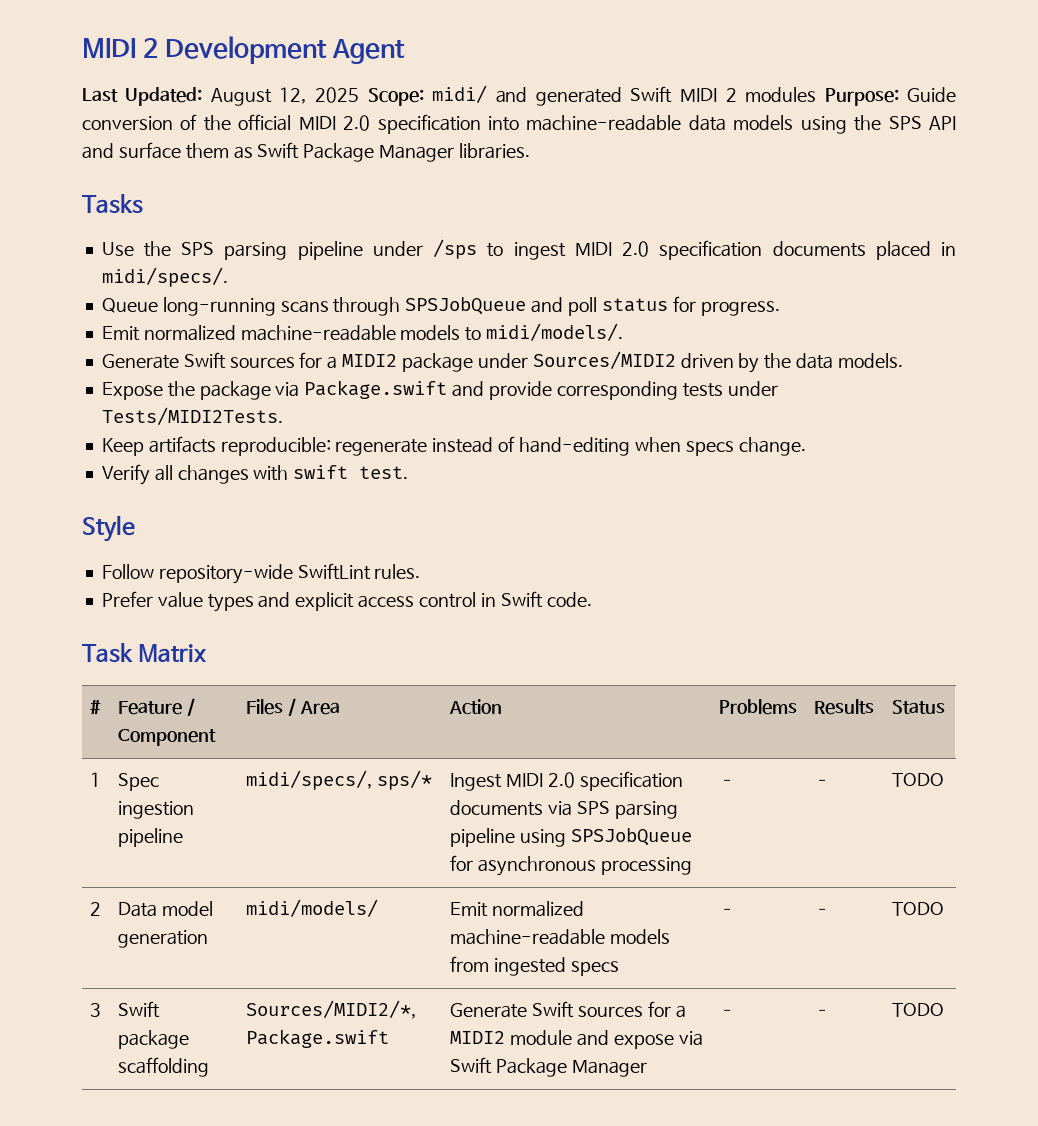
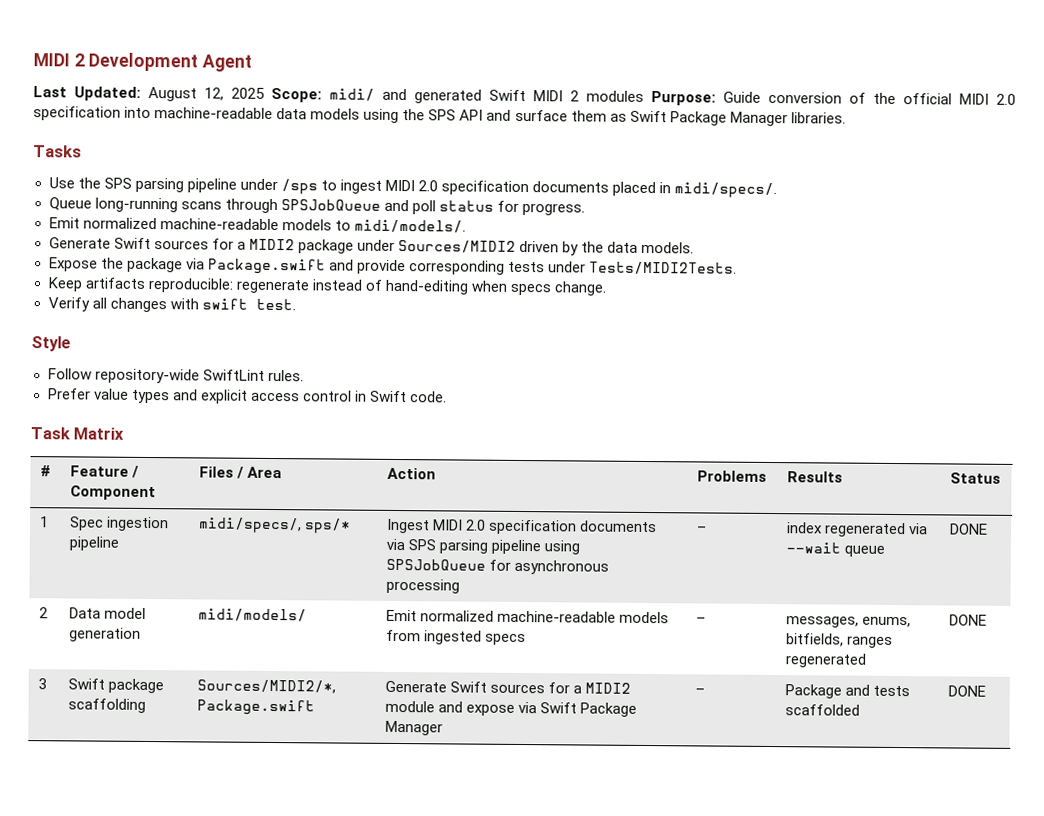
[814,779,831,786] [892,773,945,787] – | TODO -> [786,522,929,538] [785,542,886,557] [948,523,988,535] index regenerated via --wait queue | DONE
[814,908,831,915] [892,902,945,916] – | TODO -> [785,616,912,628] [785,633,894,648] [784,653,867,668] [948,614,987,626] messages, enums, bitfields, ranges regenerated | DONE
[814,1009,831,1016] [892,1003,945,1017] – | TODO -> [784,684,911,699] [784,704,860,716] [947,685,986,697] Package and tests scaffolded | DONE

